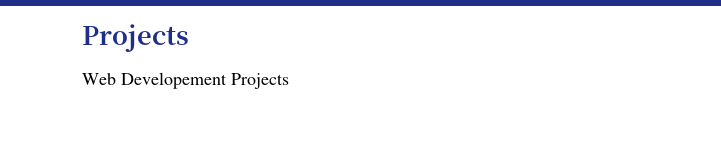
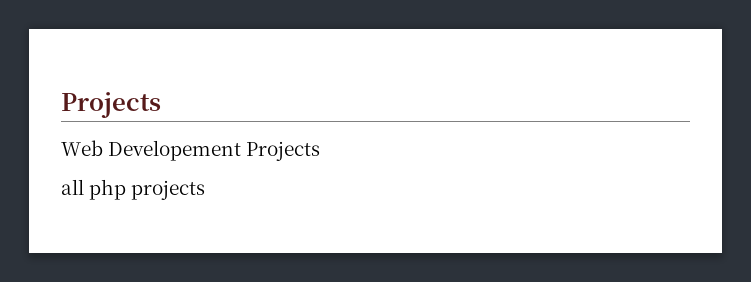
(289, 81) none -> [61,179,206,200] // all php projects

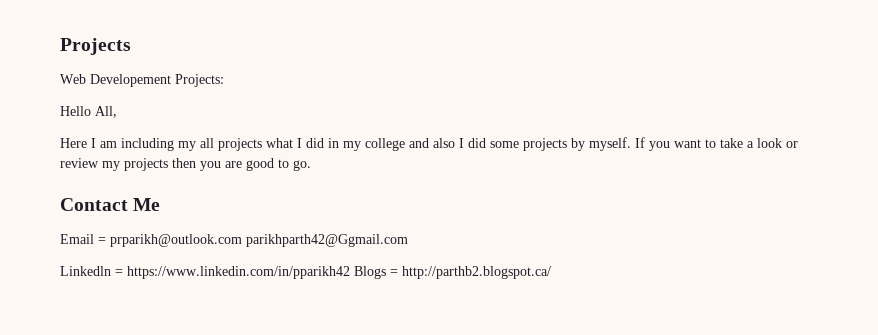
[246,141,321,161] [61,179,206,200] Projects // all php projects -> [175,74,224,87] [60,106,117,118] [60,137,798,151] [60,158,311,171] [60,198,161,211] [60,234,408,247] [60,266,551,279] Projects: // Hello All, // Here I am including my all projects what I did in my college and also I did some projects by myself. If you want to take a look or review my projects then you are good to go. // Contact Me // Email = prparikh@outlook.com parikhparth42@Ggmail.com // Linkedln = https://www.linkedin.com/in/pparikh42 Blogs = http://parthb2.blogspot.ca/

